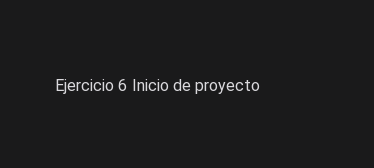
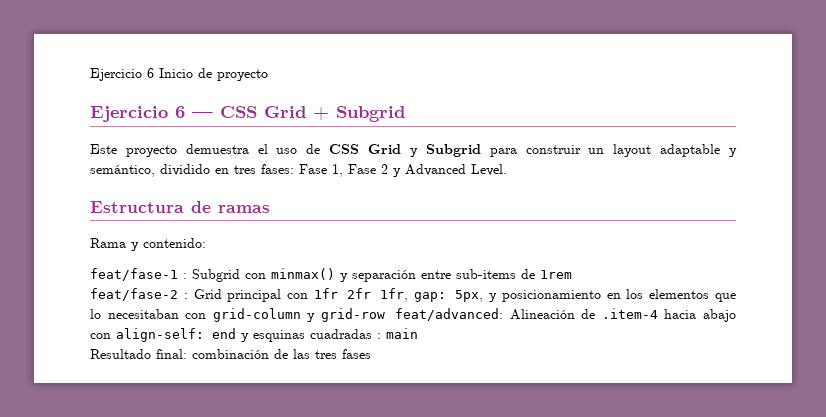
(261, 87) none -> [90,106,405,122] [90,144,738,157] [90,164,507,177] [90,201,270,213] [90,238,206,251] [90,268,572,282] [90,288,736,302] [90,308,736,322] [90,328,418,342] [90,349,371,359] // Ejercicio 6 — CSS Grid + Subgrid // Este proyecto demuestra el uso de CSS Grid y Subgrid para construir un layout adaptable y semántico, dividido en tres fases: Fase 1, Fase 2 y Advanced Level. // Estructura de ramas // Rama y contenido: // feat/fase-1 : Subgrid con minmax() y separación entre sub-items de 1rem // feat/fase-2 : Grid principal con 1fr 2fr 1fr, gap: 5px, y posicionamiento en los elementos que lo necesitaban con grid-column y grid-row feat/advanced: Alineación de .item-4 hacia abajo con align-self: end y esquinas cuadradas : main // Resultado final: combinación de las tres fases

